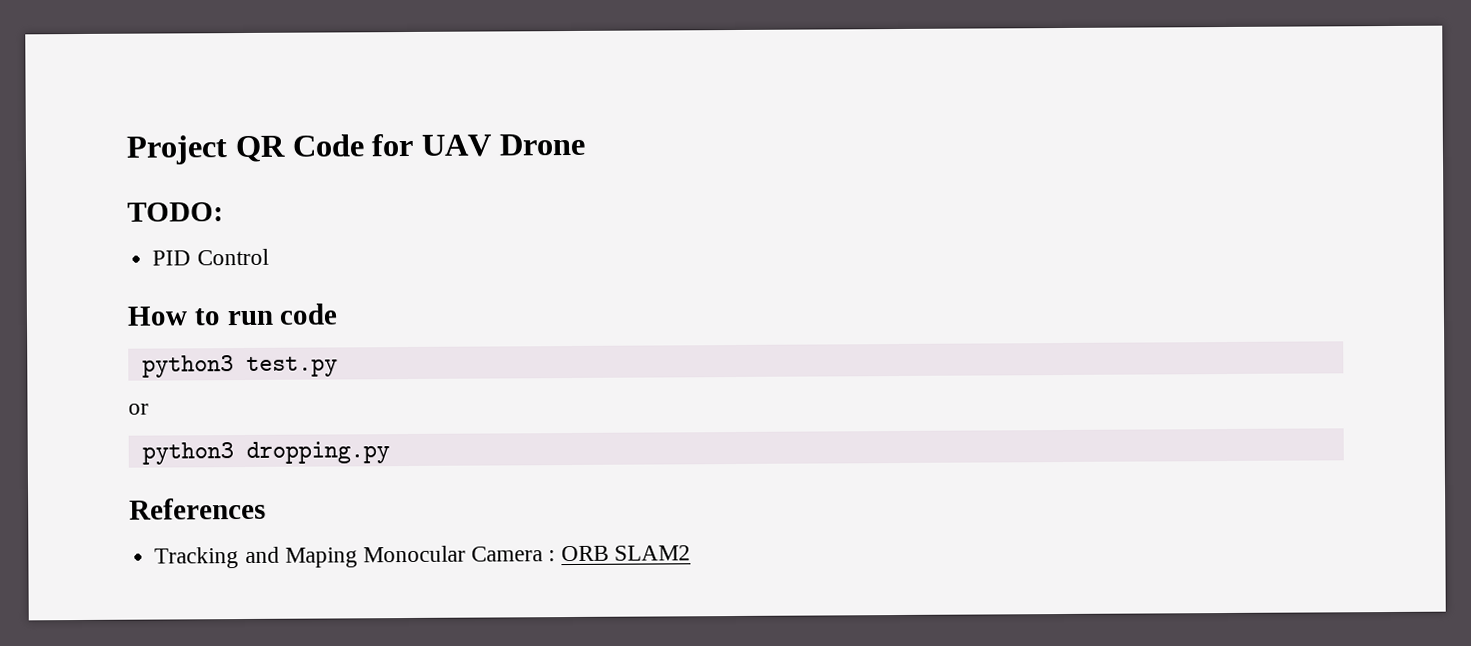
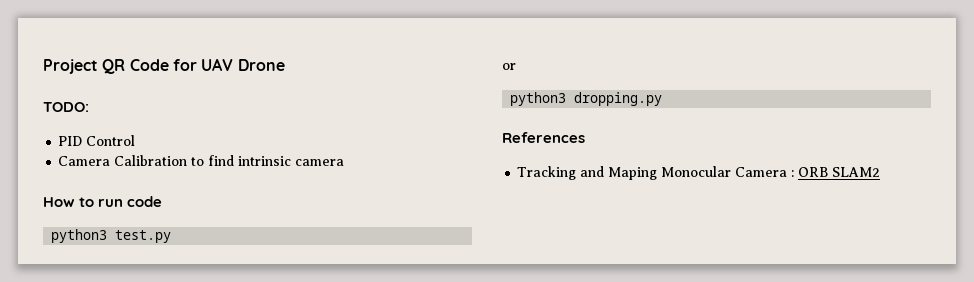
(269, 257) none -> [58,155,345,166] // Camera Calibration to find intrinsic camera

